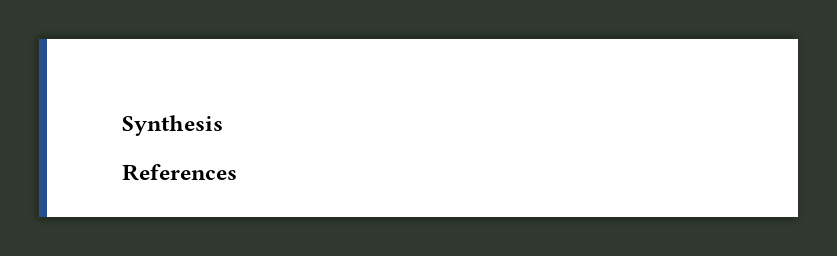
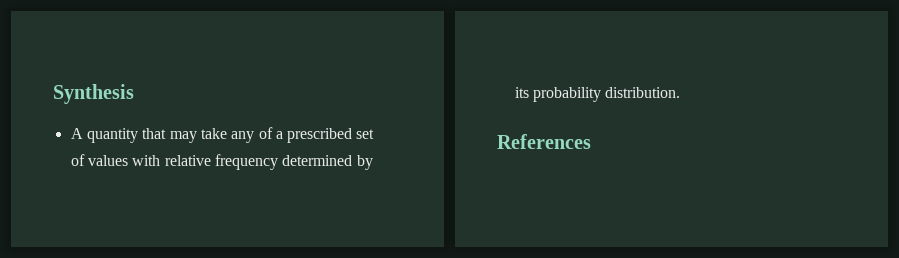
(223, 125) none -> [70,127,375,143] [70,154,373,170] [514,87,681,102] // A quantity that may take any of a prescribed set of values with relative frequency determined by its probability distribution.

